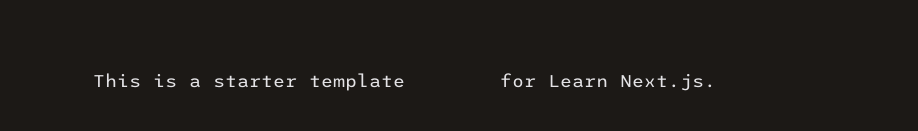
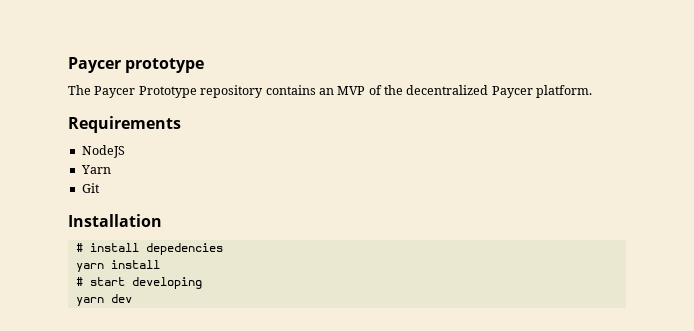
[93,73,716,91] This is a starter template for Learn Next.js. -> [68,57,205,73] [68,85,593,98] [68,116,181,133] [81,145,125,158] [80,165,111,174] [81,183,100,193] [68,214,162,227] [75,243,223,255] [75,260,160,272] [75,277,202,289] [75,294,132,306] Paycer prototype // The Paycer Prototype repository contains an MVP of the decentralized Paycer platform. // Requirements // NodeJS // Yarn // Git // Installation // # install depedencies // yarn install // # start developing // yarn dev

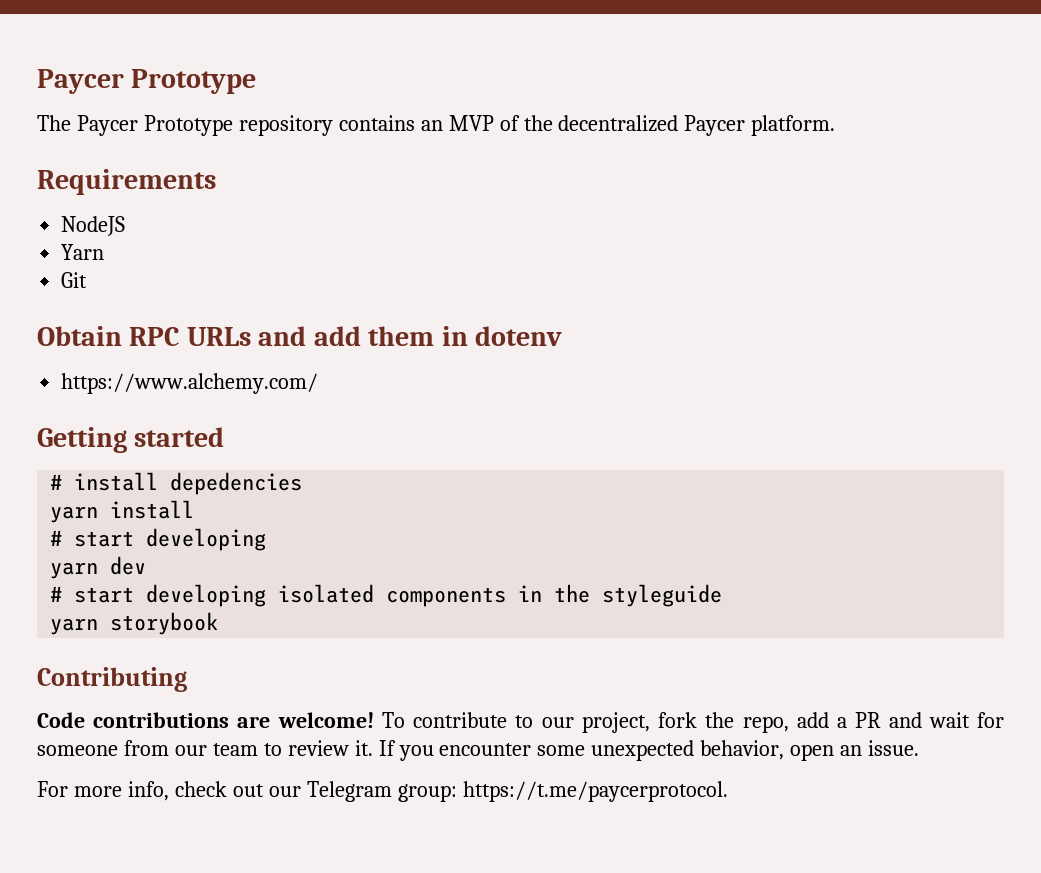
[68,57,205,73] Paycer prototype -> [37,69,257,94] Paycer Prototype
[68,214,162,227] Installation -> [37,326,562,346] [61,373,319,394] [37,427,225,453] Obtain RPC URLs and add them in dotenv // https://www.alchemy.com/ // Getting started
(132, 298) none -> [50,584,723,607] [50,612,219,635] [37,667,187,692] [37,712,1005,733] [37,740,920,761] [37,781,728,802] // # start developing isolated components in the styleguide // yarn storybook // Contributing // Code contributions are welcome! To contribute to our project, fork the repo, add a PR and wait for someone from our team to review it. If you encounter some unexpected behavior, open an issue. // For more info, check out our Telegram group: https://t.me/paycerprotocol.

